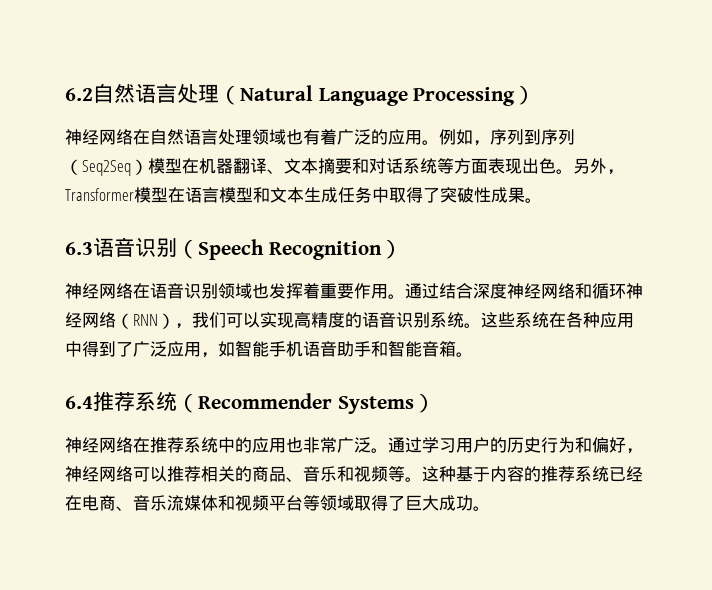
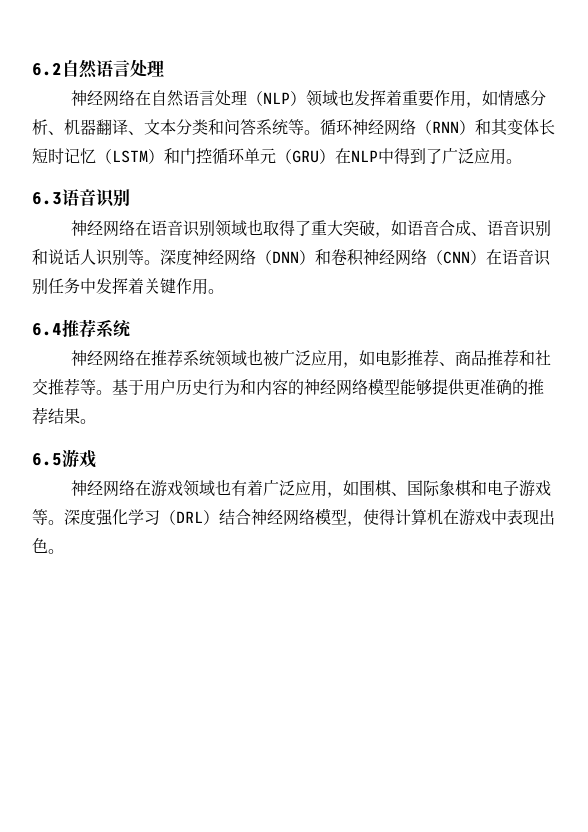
[219,85,536,106] （Natural Language Processing） -> (164, 68) none
[252,129,575,146] [65,158,624,176] [65,187,525,203] 领域也有着广泛的应用。例如，序列到序列（Seq2Seq）模型在机器翻译、文本摘要和对话系统等方面表现出色。另外，Transformer模型在语言模型和文本生成任务中取得了突破性成果 -> [246,89,546,108] [32,119,555,136] [32,148,506,165] （NLP）领域也发挥着重要作用，如情感分析、机器翻译、文本分类和问答系统等。循环神经网络（RNN）和其变体长短时记忆（LSTM）和门控循环单元（GRU）在NLP中得到了广泛应用
[177,239,402,260] （Speech Recognition） -> (130, 198) none
[269,283,643,299] [65,312,634,329] [65,340,456,358] 发挥着重要作用。通过结合深度神经网络和循环神经网络（RNN），我们可以实现高精度的语音识别系统。这些系统在各种应用中得到了广泛应用，如智能手机语音助手和智能音箱 -> [262,220,551,238] [32,249,551,266] [32,277,208,295] 取得了重大突破，如语音合成、语音识别和说话人识别等。深度神经网络（DNN）和卷积神经网络（CNN）在语音识别任务中发挥着关键作用
[177,393,435,414] （Recommender Systems） -> (131, 328) none
[218,437,507,453] 中的应用也非常广泛。通过学习用户的 -> [214,349,551,368] [32,378,176,396] 领域也被广泛应用，如电影推荐、商品推荐和社交推荐等。基于用户
[592,437,643,454] [65,466,643,482] [65,495,473,511] 偏好，神经网络可以推荐相关的商品、音乐和视频等。这种基于内容的推荐系统已经在电商、音乐流媒体和视频平台等领域取得了巨大成功 -> [256,378,544,396] [32,407,96,425] [32,449,96,468] [70,479,551,498] [32,508,555,527] [32,538,48,553] 内容的神经网络模型能够提供更准确的推荐结果。 // 6.5游戏 // 神经网络在游戏领域也有着广泛应用，如围棋、国际象棋和电子游戏等。深度强化学习（DRL）结合神经网络模型，使得计算机在游戏中表现出色

